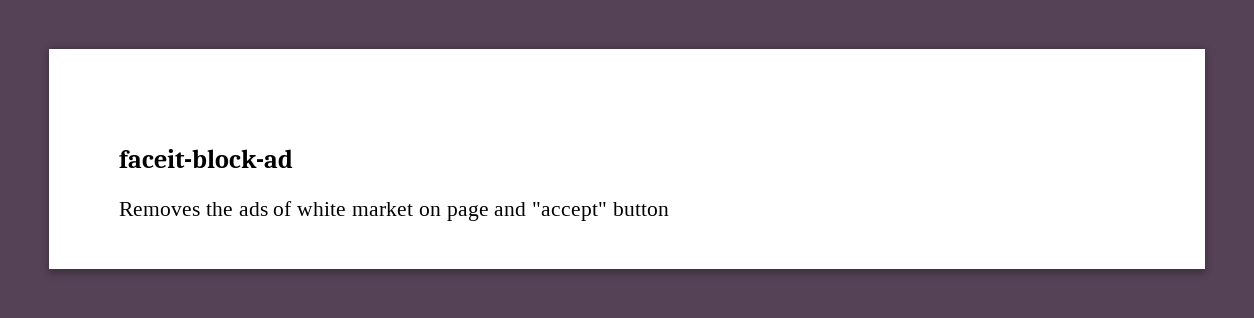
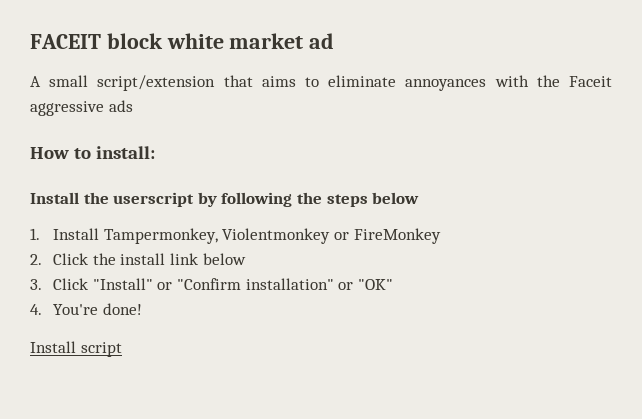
[119,149,293,168] [119,201,670,221] faceit-block-ad // Removes the ads of white market on page and "accept" button -> [30,33,335,49] [30,75,612,91] [30,100,133,116] [30,146,155,159] [30,192,420,207] [30,228,441,244] [30,253,246,265] [30,278,393,290] [30,303,142,315] [30,341,122,357] FACEIT block white market ad // A small script/extension that aims to eliminate annoyances with the Faceit aggressive ads // How to install: // Install the userscript by following the steps below // 1. Install Tampermonkey, Violentmonkey or FireMonkey // 2. Click the install link below // 3. Click "Install" or "Confirm installation" or "OK" // 4. You're done! // Install script

